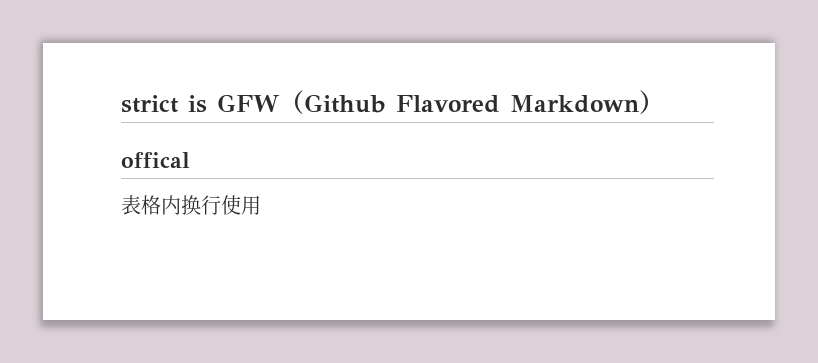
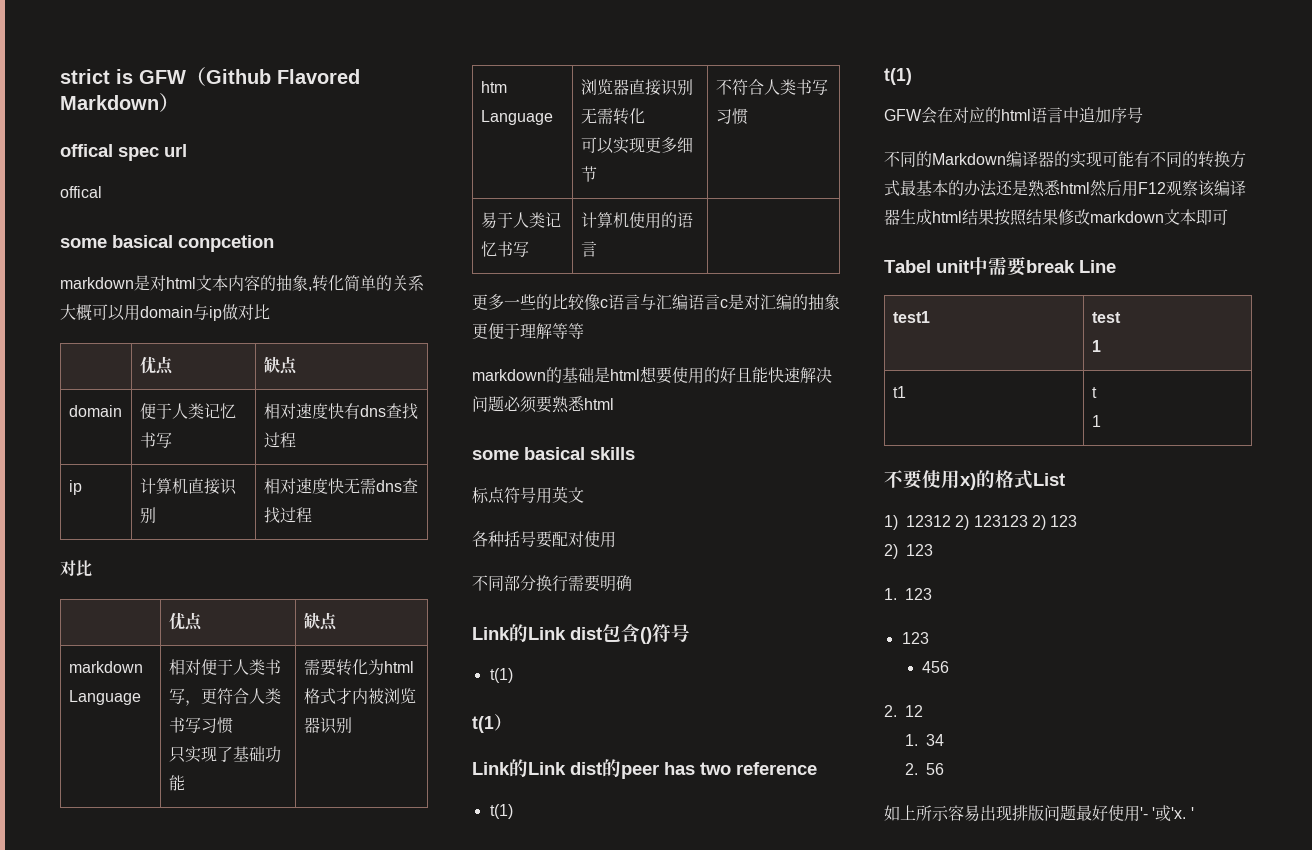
[121,195,261,215] // 表格内换行使用 -> [118,144,187,161] [60,186,102,198] [60,235,274,252] [60,275,424,292] [60,304,270,321] [139,356,173,374] [263,356,297,374] [68,405,122,417] [139,403,236,419] [139,432,172,448] [263,403,418,420] [263,432,296,448] [68,480,82,495] [139,478,237,495] [139,507,156,523] [263,478,418,494] [263,507,312,524] [60,560,92,577] [168,612,202,630] [303,612,337,630] [68,661,143,673] [68,690,141,705] [168,659,281,675] [168,688,281,706] [168,717,233,734] [168,746,281,763] [168,775,185,791] [303,659,414,676] [303,688,416,704] [303,717,352,734] [480,81,507,93] [480,110,553,125] [580,79,693,96] [580,108,645,125] [580,137,693,154] [580,166,597,182] [715,79,828,95] [715,108,748,125] [480,212,561,229] [480,241,529,257] [580,212,693,229] [580,241,597,257] [472,294,840,311] [472,323,584,339] [472,366,832,384] [472,396,614,413] [472,447,635,460] [472,486,584,504] [472,531,616,548] [472,575,632,592] [472,623,690,644] [489,668,513,683] [472,714,512,733] [472,759,817,779] [489,804,513,819] [884,68,912,85] [884,107,1143,124] [884,151,1246,168] [884,180,1246,197] [884,209,1228,226] [884,257,1116,276] [892,311,930,323] [1091,312,1121,323] [1091,340,1101,352] [892,386,906,398] [1091,387,1097,398] [1091,415,1101,427] [884,470,1065,490] [884,515,1078,530] [884,544,933,559] [884,588,932,600] [901,632,929,644] [922,661,950,673] [884,705,923,717] [904,734,944,746] [904,763,944,775] [884,805,1194,822] spec url // offical // some basical conpcetion // markdown是对html文本内容的抽象,转化简单的关系大概可以用domain与ip做对比 // | 优点 | 缺点 // domain | 便于人类记忆书写 | 相对速度快有dns查找过程 // ip | 计算机直接识别 | 相对速度快无需dns查找过程 // 对比 // | 优点 | 缺点 // markdown Language | 相对便于人类书写，更符合人类书写习惯 // 只实现了基础功能 | 需要转化为html格式才内被浏览器识别 // htm Language | 浏览器直接识别无需转化 // 可以实现更多细节 | 不符合人类书写习惯 // 易于人类记忆书写 | 计算机使用的语言 | // 更多一些的比较像c语言与汇编语言c是对汇编的抽象更便于理解等等 // markdown的基础是html想要使用的好且能快速解决问题必须要熟悉html // some basical skills // 标点符号用英文 // 各种括号要配对使用 // 不同部分换行需要明确 // Link的Link dist包含()符号 // t(1) // t(1） // Link的Link dist的peer has two reference // t(1) // t(1) // GFW会在对应的html语言中追加序号 // 不同的Markdown编译器的实现可能有不同的转换方式最基本的办法还是熟悉html然后用F12观察该编译器生成html结果按照结果修改markdown文本即可 // Tabel unit中需要break Line // test1 | test // 1 // t1 | t // 1 // 不要使用x)的格式List // 1) 12312 2) 123123 2) 123 // 2) 123 // 1. 123 // 123 // 456 // 2. 12 // 1. 34 // 2. 56 // 如上所示容易出现排版问题最好使用'- '或'x. '

